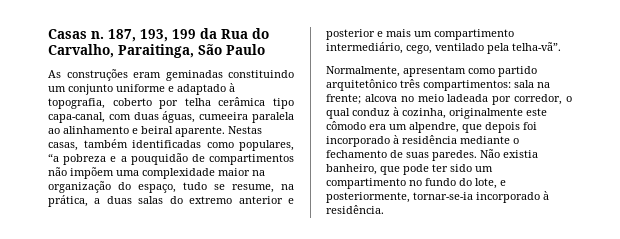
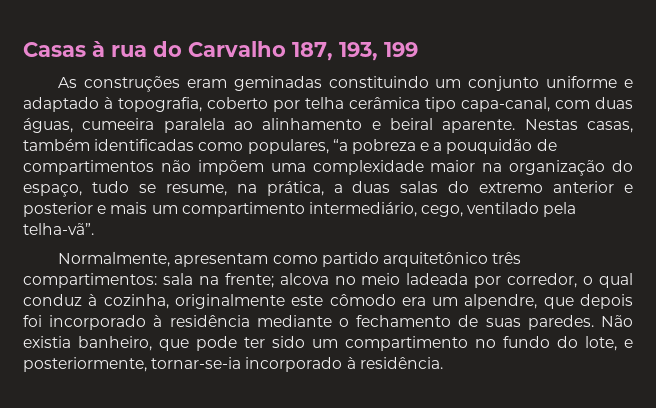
[91,31,104,39] n. -> [92,41,286,57] à rua do Carvalho
[200,28,269,39] [48,44,265,58] da Rua do Carvalho, Paraitinga, São Paulo -> (418, 49) none

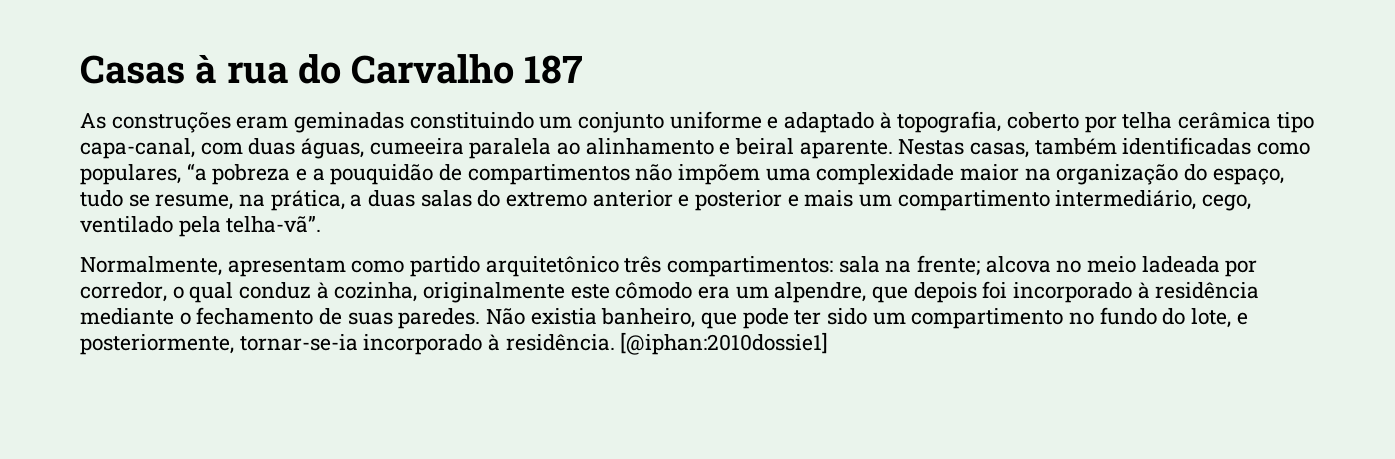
[292,42,418,61] 187, 193, 199 -> [524,55,584,84] 187
(443, 363) none -> [620,332,829,355] [@iphan:2010dossie1]

